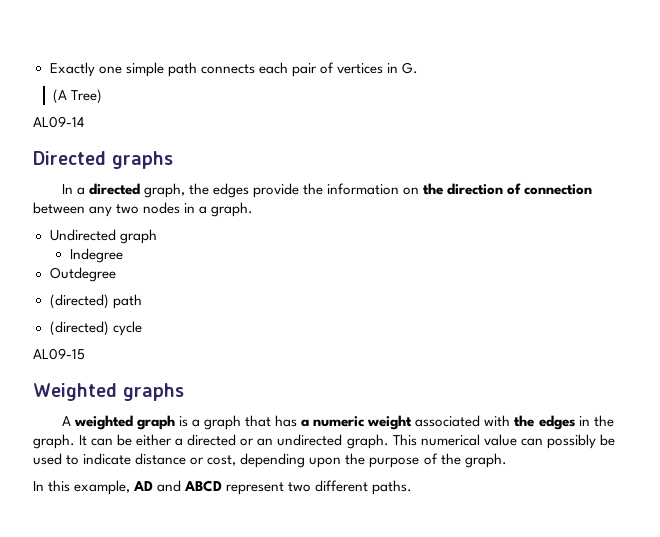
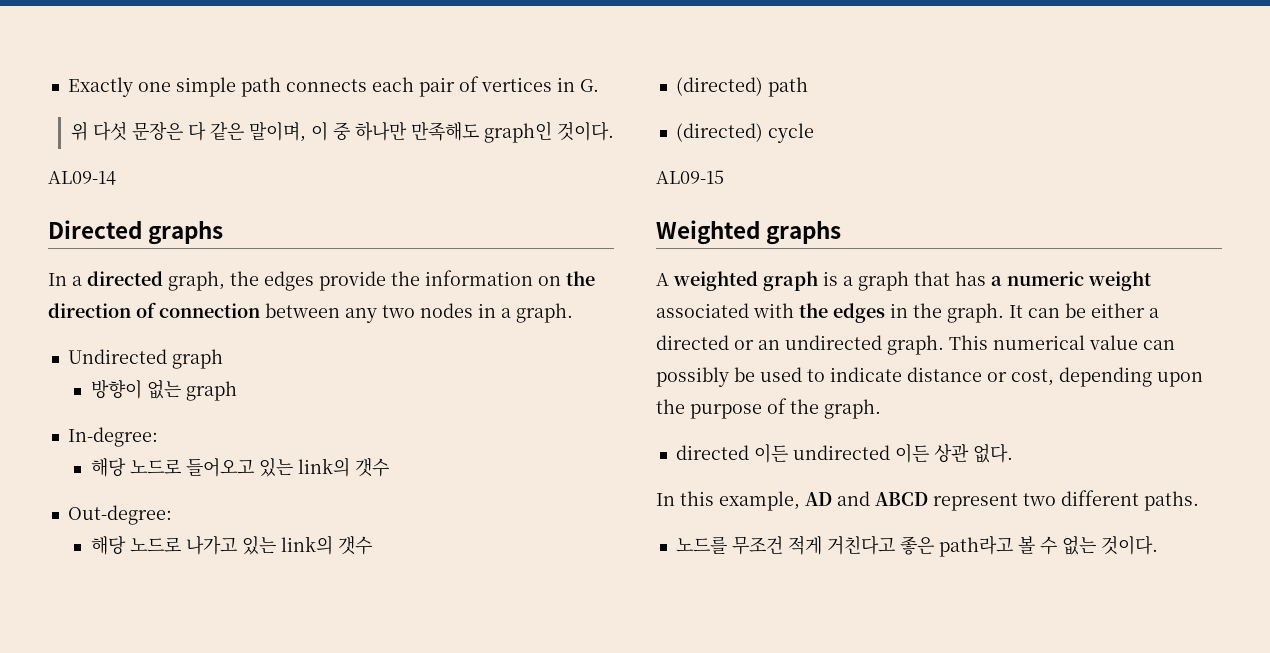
[53,89,103,104] (A Tree) -> [70,121,614,143] 위 다섯 문장은 다 같은 말이며, 이 중 하나만 만족해도 graph인 것이다.
[69,248,123,263] [49,267,116,282] Indegree // Outdegree -> [90,379,237,401] [67,427,158,447] [90,457,389,477] [67,505,172,525] [90,535,372,555] 방향이 없는 graph // In-degree: // 해당 노드로 들어오고 있는 link의 갯수 // Out-degree: // 해당 노드로 나가고 있는 link의 갯수
(507, 460) none -> [675,443,1013,463] // directed 이든 undirected 이든 상관 없다.
(413, 487) none -> [675,535,1158,557] // 노드를 무조건 적게 거친다고 좋은 path라고 볼 수 없는 것이다.

